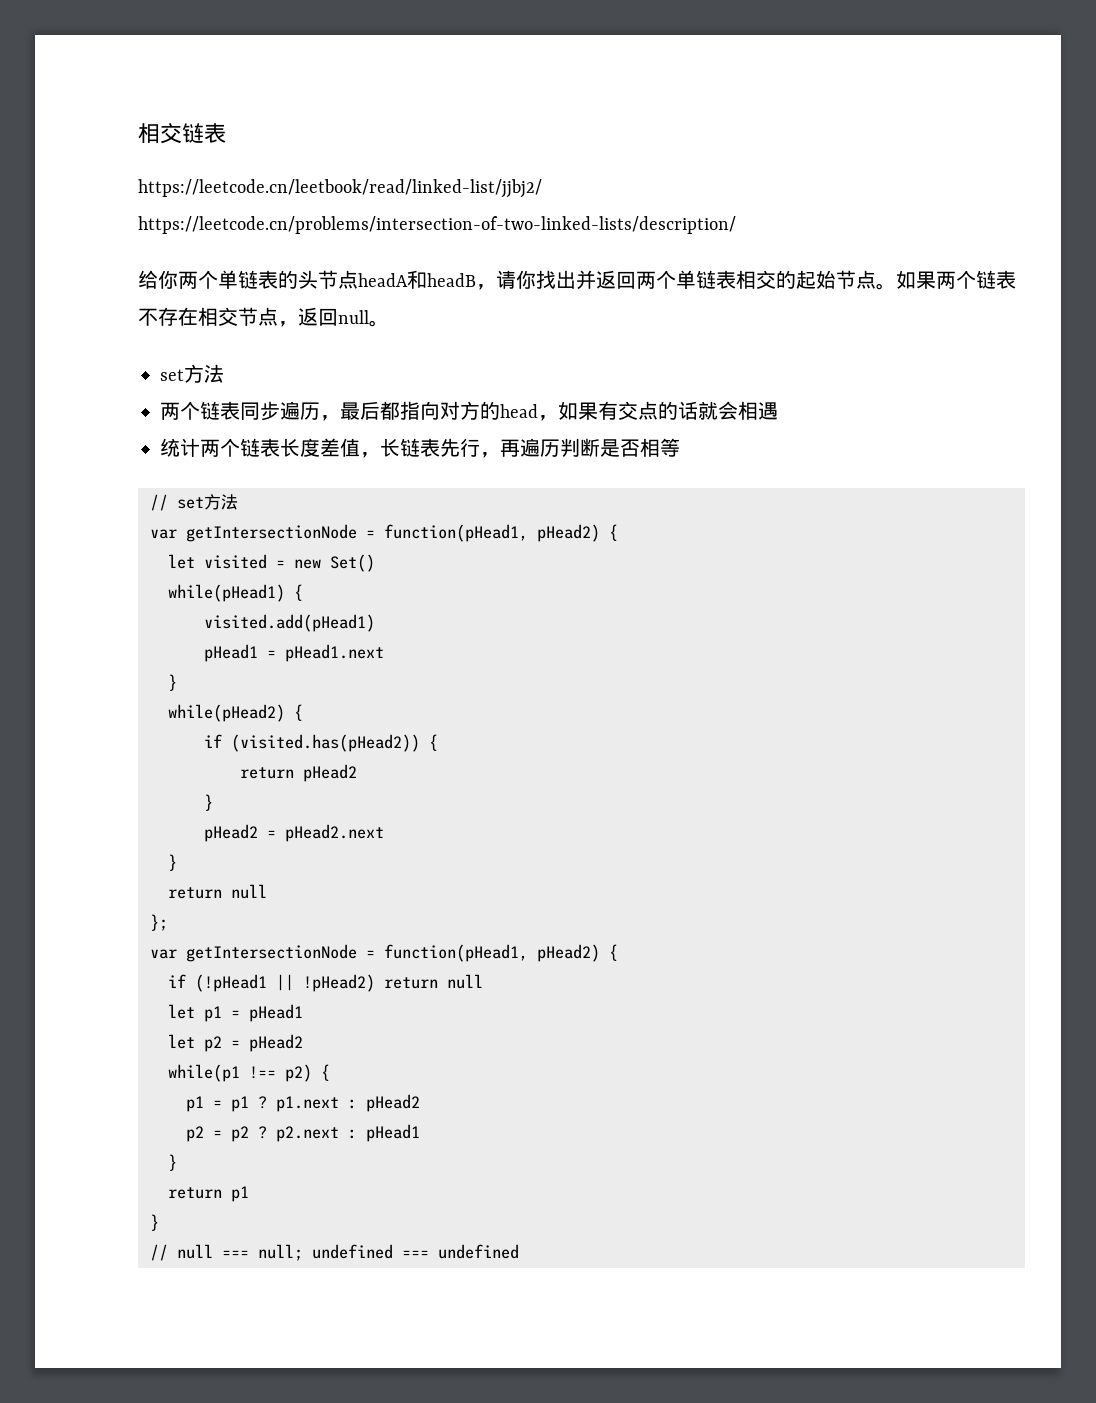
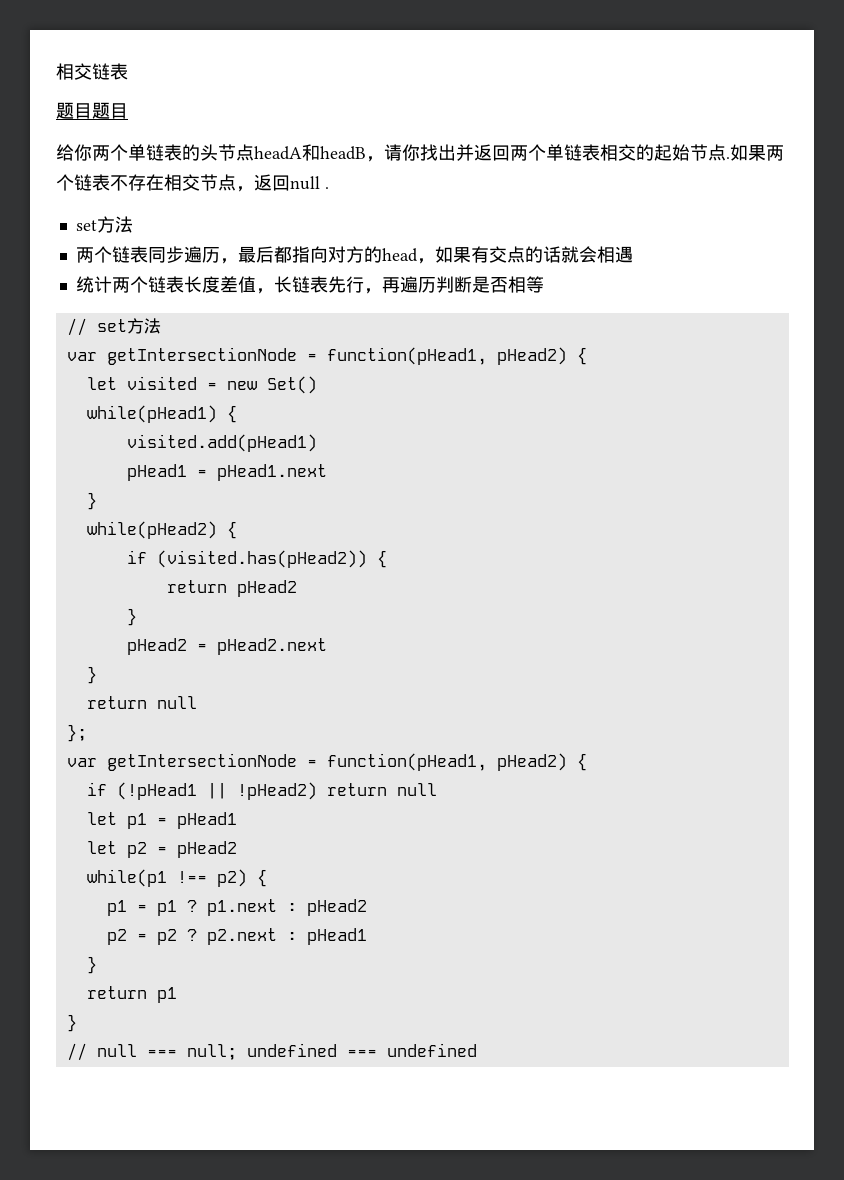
[138,179,542,198] [138,216,736,234] https://leetcode.cn/leetbook/read/linked-list/jjbj2/ https://leetcode.cn/problems/intersection-of-two-linked-lists/description/ -> [56,102,128,119] 题目题目
[876,283,896,290] 。 -> [726,157,730,159] .
[369,320,389,327] 。 -> [325,187,329,189] .

